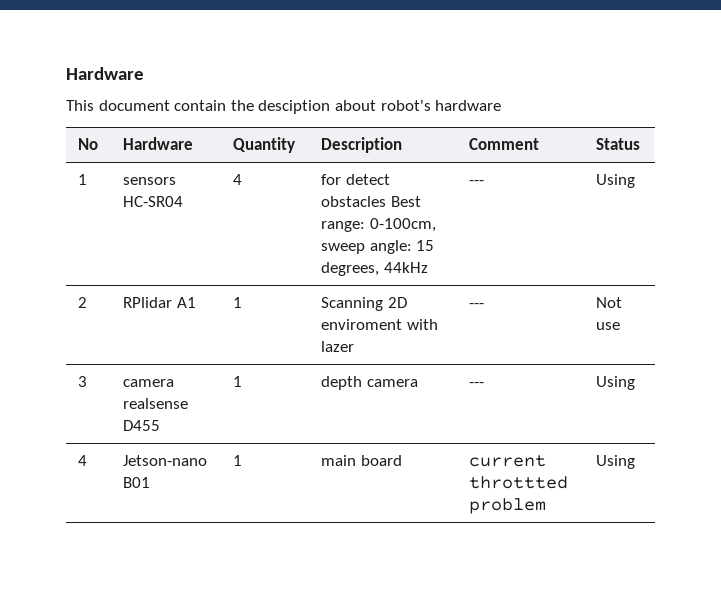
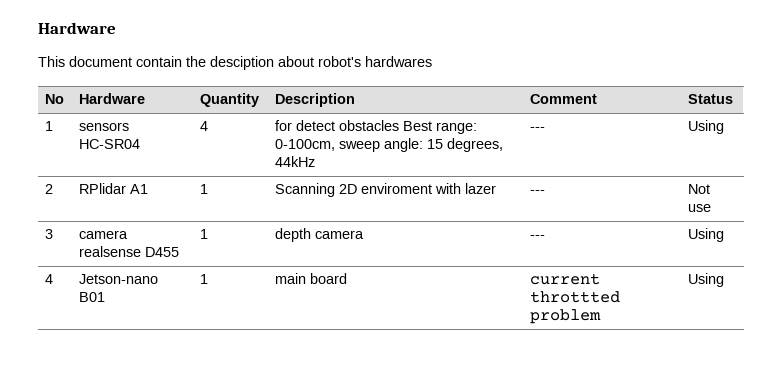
[435,100,502,111] hardware -> [365,56,432,67] hardwares

